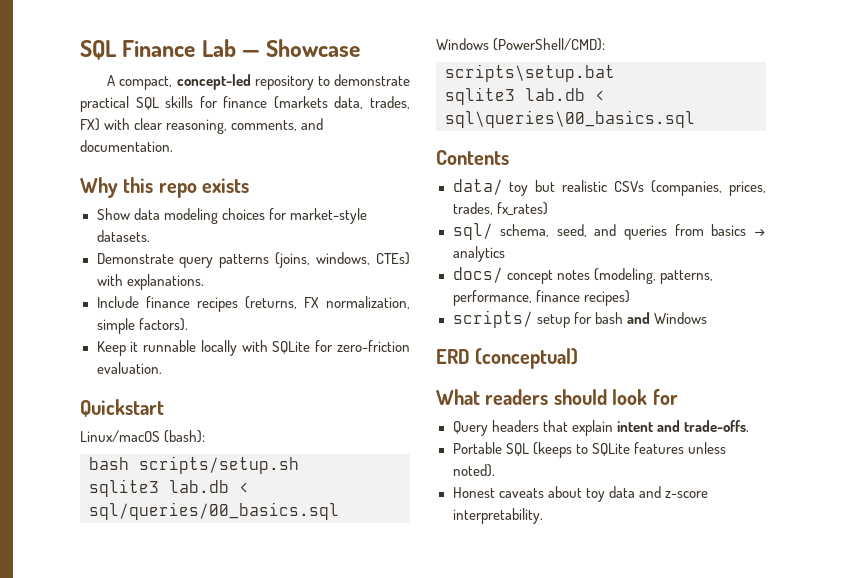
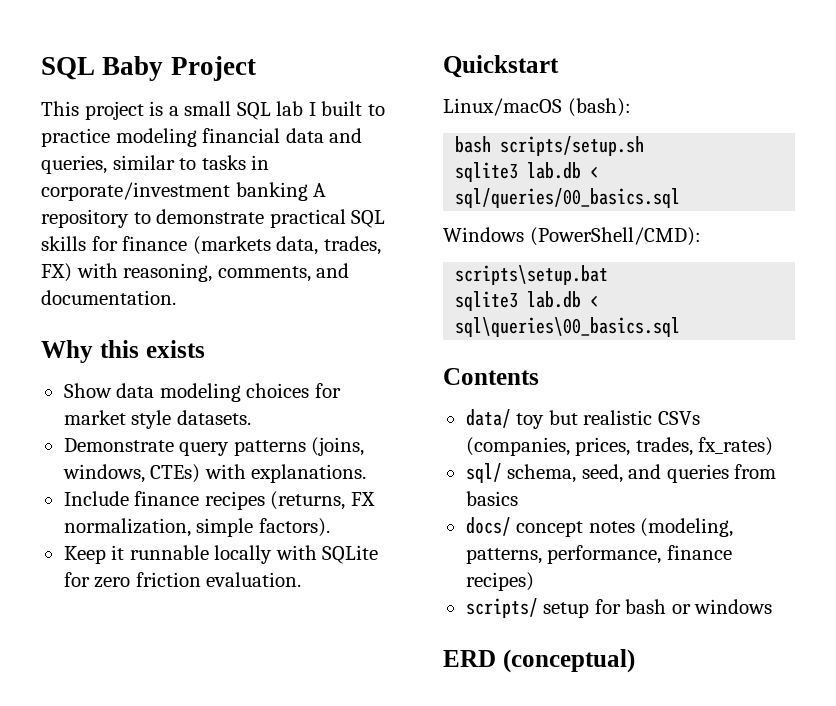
[80,39,361,60] [107,74,251,90] SQL Finance Lab — Showcase // A compact, concept-led -> [41,56,256,81] [41,101,385,120] [41,128,363,147] [41,155,270,174] [41,182,327,201] SQL Baby Project // This project is a small SQL lab I built to practice modeling financial data and queries, similar to tasks in corporate/investment banking A
[134,118,164,130] clear -> (118, 270) none
[158,183,197,198] repo -> (139, 349) none
[289,208,367,224] market-style -> [63,410,172,429] market style
[337,340,410,352] zero-friction -> [94,572,201,588] zero friction
[754,229,766,236] [452,246,505,262] → analytics -> (518, 498) none
[626,312,707,324] and Windows -> [671,599,773,614] or windows
[436,389,678,405] [452,420,749,436] [452,442,726,458] [452,464,495,477] [452,486,708,502] [452,508,543,524] // What readers should look for // Query headers that explain intent and trade-offs. // Portable SQL (keeps to SQLite features unless noted). // Honest caveats about toy data and z-score interpretability. -> (635, 661) none

